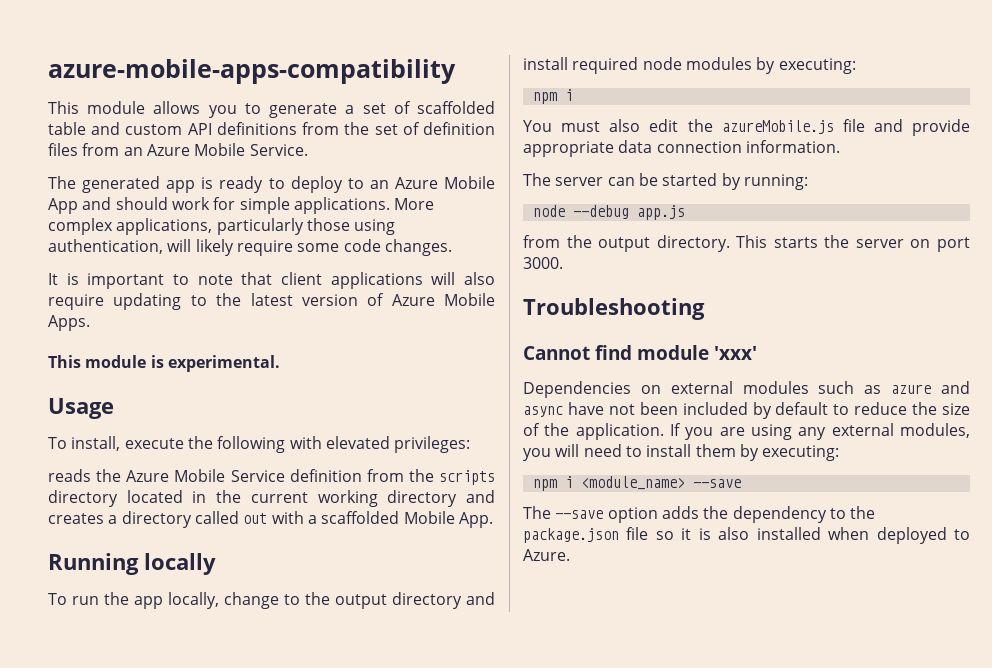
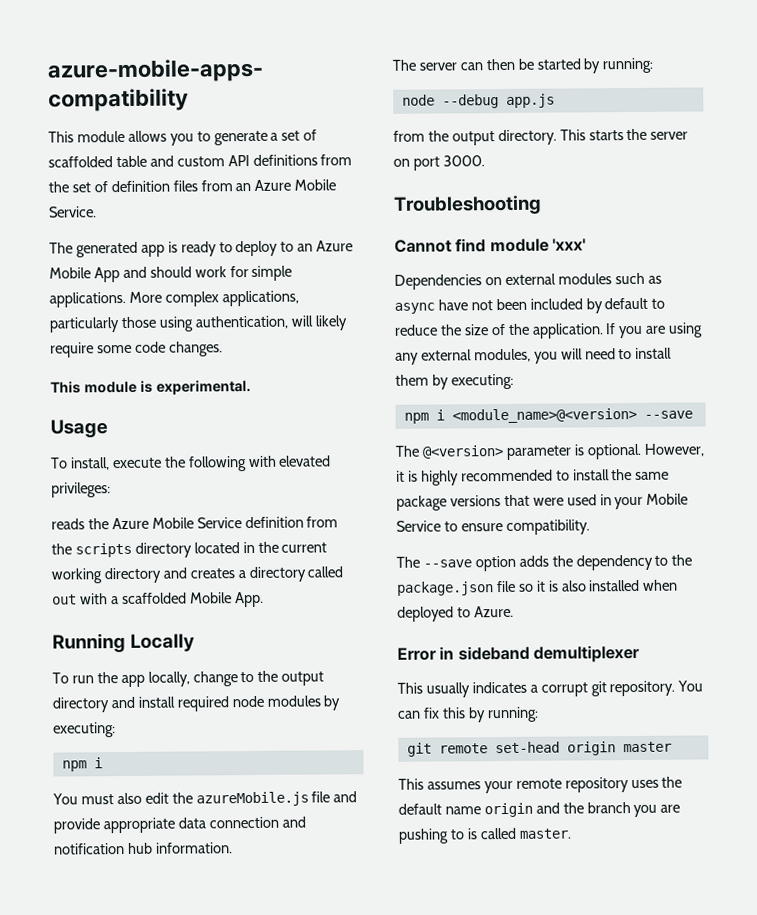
[48,272,496,289] [48,293,495,310] [48,315,90,331] // It is important to note that client applications will also require updating to the latest version of Azure Mobile Apps. -> (223, 349) none
[144,553,216,575] locally -> [130,633,196,652] Locally
(742, 147) none -> [281,816,306,828] [54,842,153,855] and notification hub
(635, 181) none -> [485,58,515,71] then
[891,381,970,394] azure and -> (662, 279) none
[580,476,741,490] <module_name> --save -> [451,407,693,424] [395,443,705,460] [396,469,670,486] [396,493,689,511] [396,519,590,536] <module_name>@<version> --save // The @<version> parameter is optional. However, it is highly recommended to install the same package versions that were used in your Mobile Service to ensure compatibility.
(570, 555) none -> [397,644,641,663] [397,680,704,698] [397,706,539,723] [406,741,672,757] [398,776,683,794] [398,802,681,818] [398,827,571,844] // Error in sideband demultiplexer // This usually indicates a corrupt git repository. You can fix this by running: // git remote set-head origin master // This assumes your remote repository uses the default name origin and the branch you are pushing to is called master.

